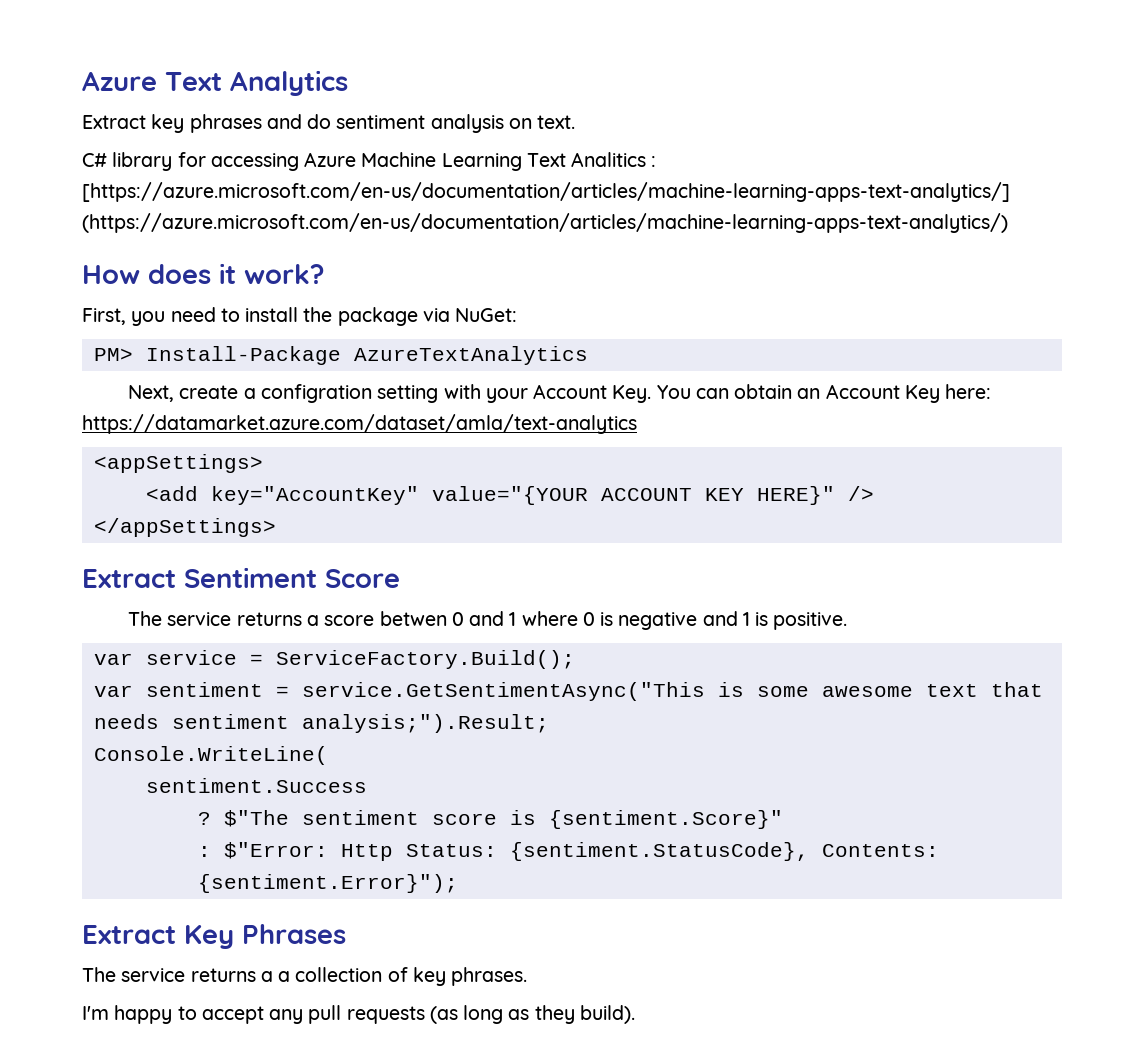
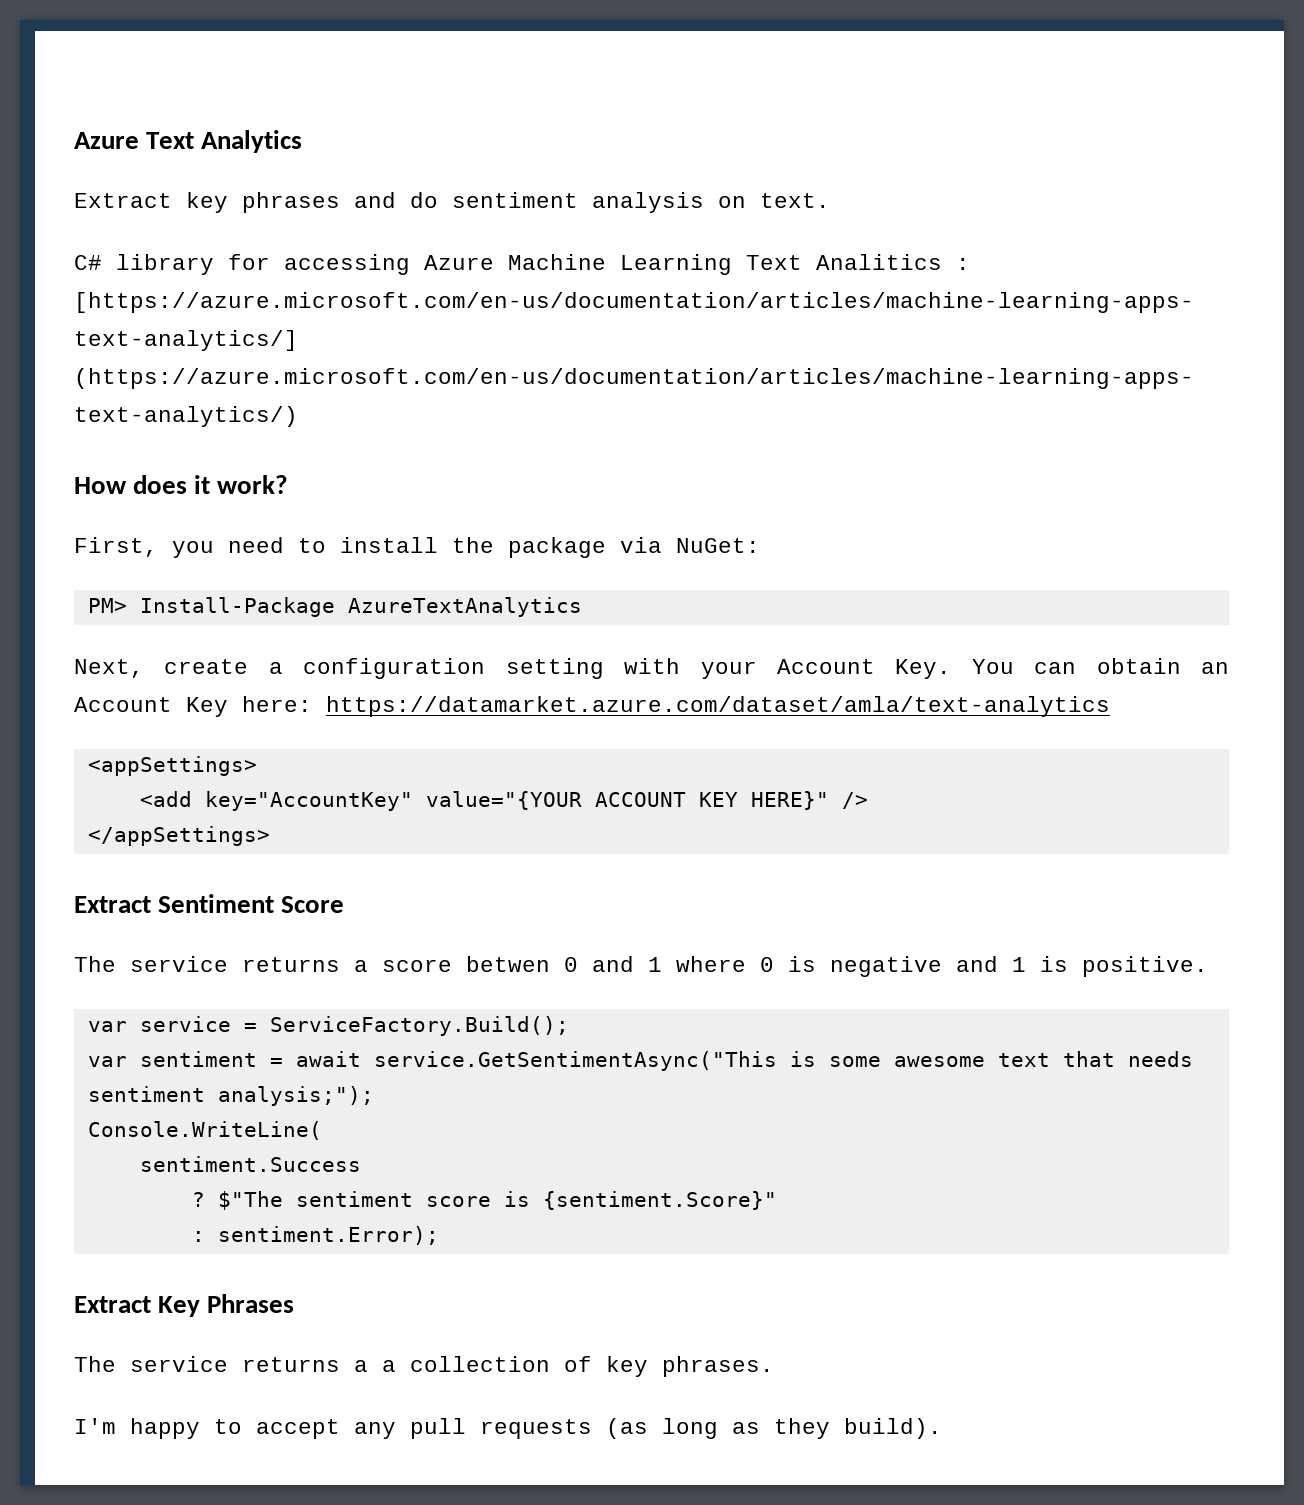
[260,384,372,403] configration -> [303,658,486,679] configuration
(289, 691) none -> [295,1051,361,1067] await
[301,714,549,733] analysis;").Result; -> [217,1086,374,1106] analysis;");
[223,842,939,861] [197,874,458,893] $"Error: Http Status: {sentiment.StatusCode}, Contents: {sentiment.Error}"); -> [217,1226,439,1245] sentiment.Error);

